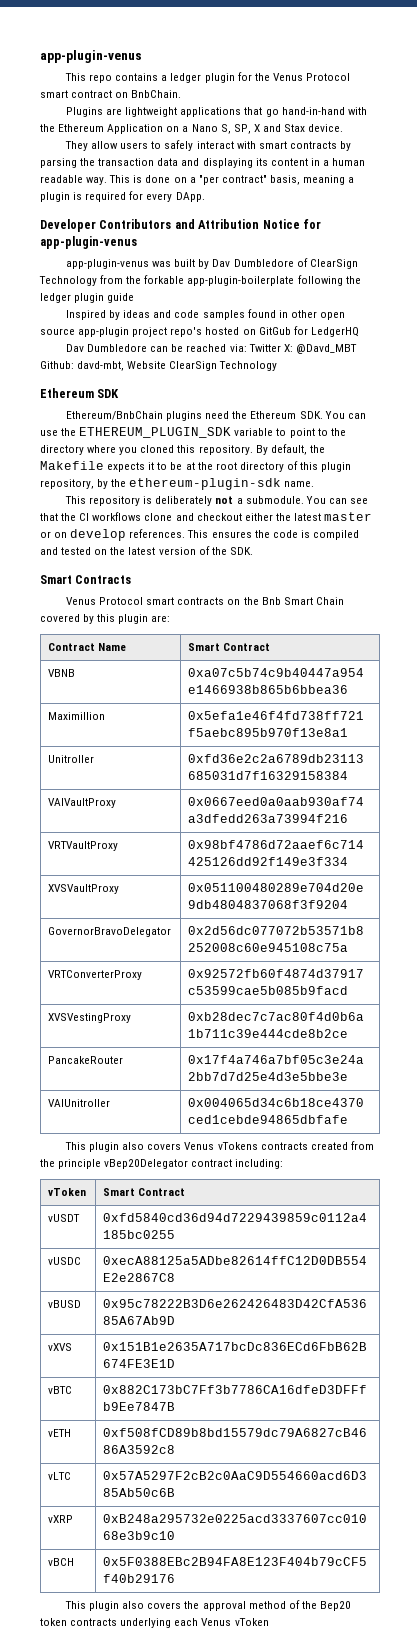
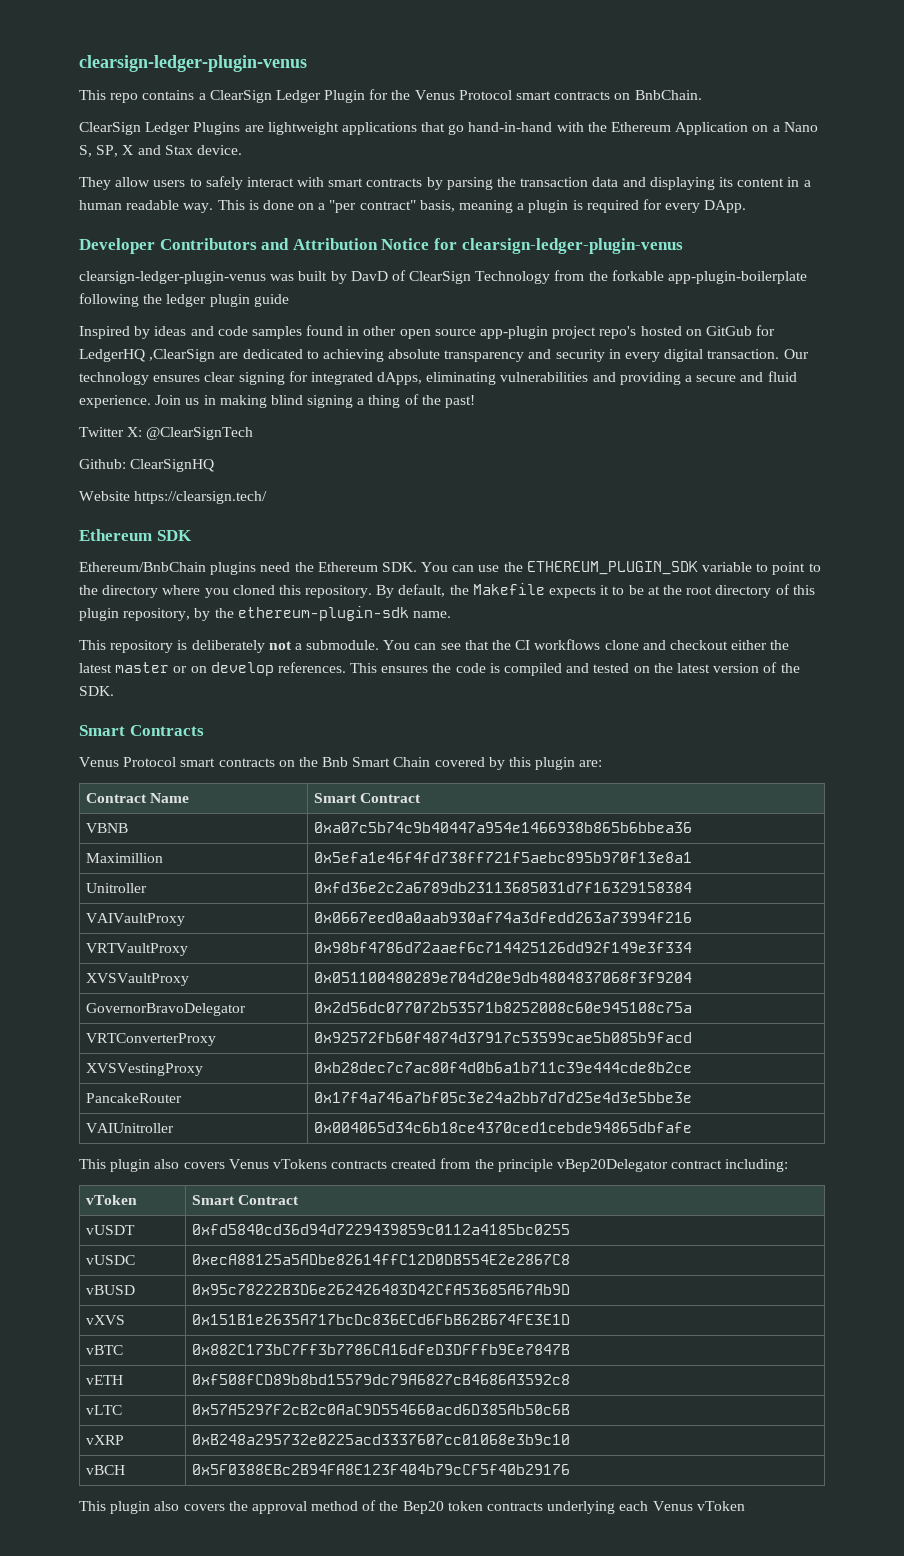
[40,50,142,63] app-plugin-venus -> [79,55,307,72] clearsign-ledger-plugin-venus
[170,73,235,83] ledger plugin -> [209,90,366,103] ClearSign Ledger Plugin
[71,90,113,98] contract -> [554,91,611,100] contracts
(182, 94) none -> [79,122,191,135] ClearSign Ledger
[40,236,137,249] [66,259,150,269] app-plugin-venus // app-plugin-venus -> [461,238,683,254] [79,271,266,284] clearsign-ledger-plugin-venus // clearsign-ledger-plugin-venus
[212,259,294,267] Dav Dumbledore -> [350,271,388,281] DavD
[66,344,357,354] [40,361,278,371] // Dav Dumbledore can be reached via: Twitter X: @Davd_MBT Github: davd-mbt, Website ClearSign Technology -> [149,349,809,362] [79,371,797,385] [79,394,476,408] [79,427,254,440] [79,459,215,472] [79,491,268,504] ,ClearSign are dedicated to achieving absolute transparency and security in every digital transaction. Our technology ensures clear signing for integrated dApps, eliminating vulnerabilities and providing a secure and fluid experience. Join us in making blind signing a thing of the past! // Twitter X: @ClearSignTech // Github: ClearSignHQ // Website https://clearsign.tech/

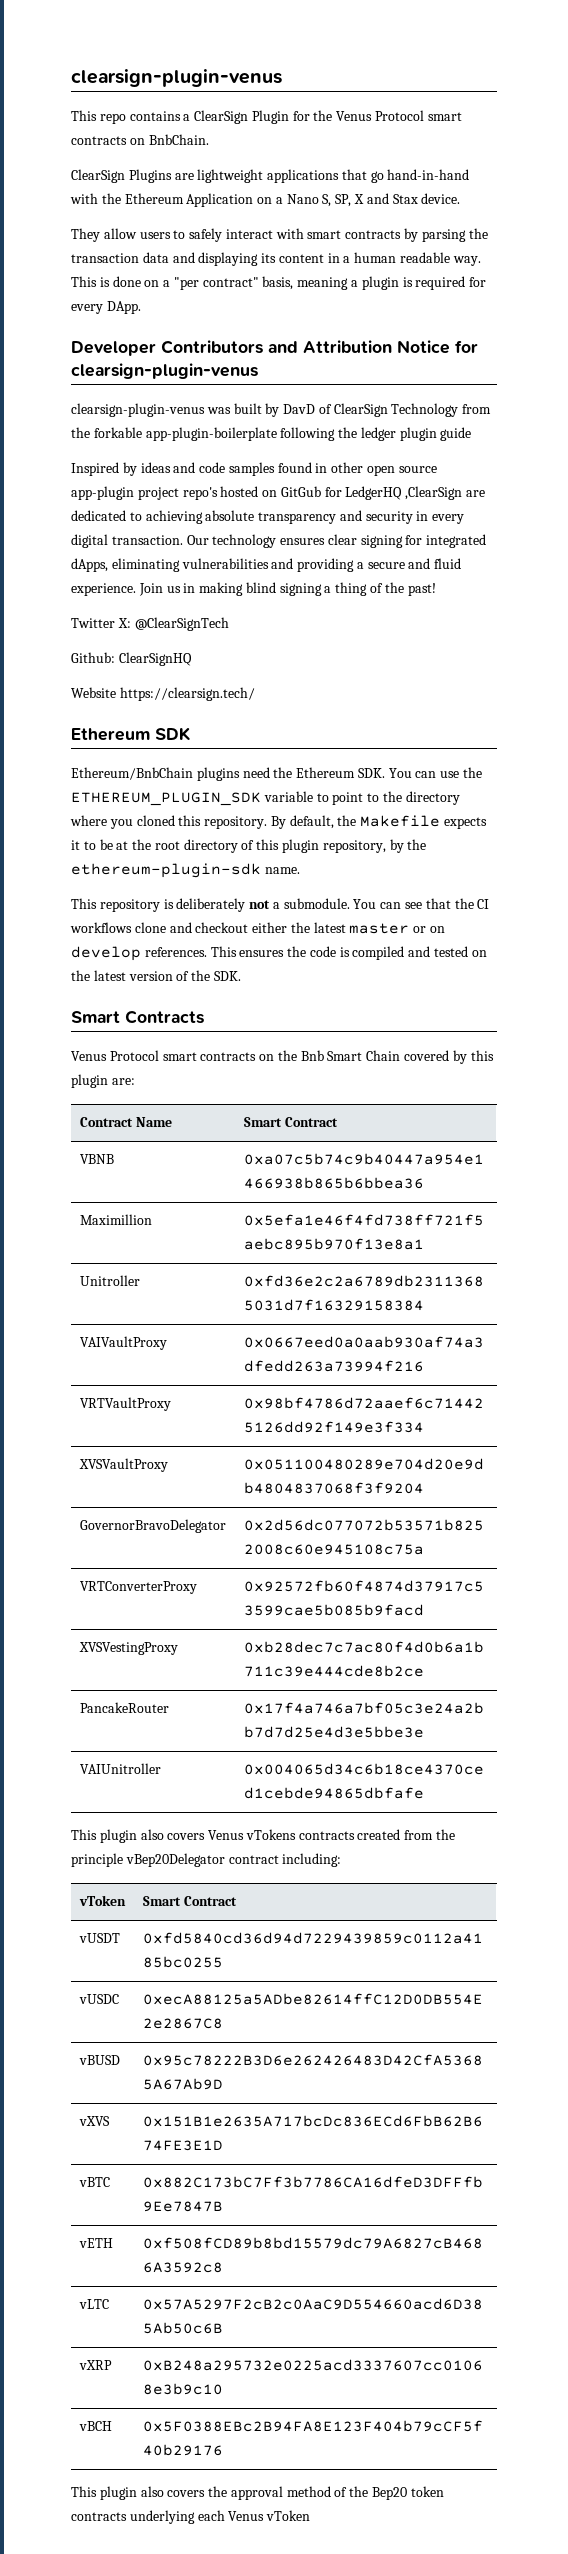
[79,55,307,72] clearsign-ledger-plugin-venus -> [71,69,282,87] clearsign-plugin-venus
[275,90,321,103] Ledger -> (249, 117) none
[145,122,191,135] Ledger -> (125, 176) none
[461,238,683,254] [79,271,266,284] clearsign-ledger-plugin-venus // clearsign-ledger-plugin-venus -> [71,363,258,379] [71,403,205,417] clearsign-plugin-venus // clearsign-plugin-venus

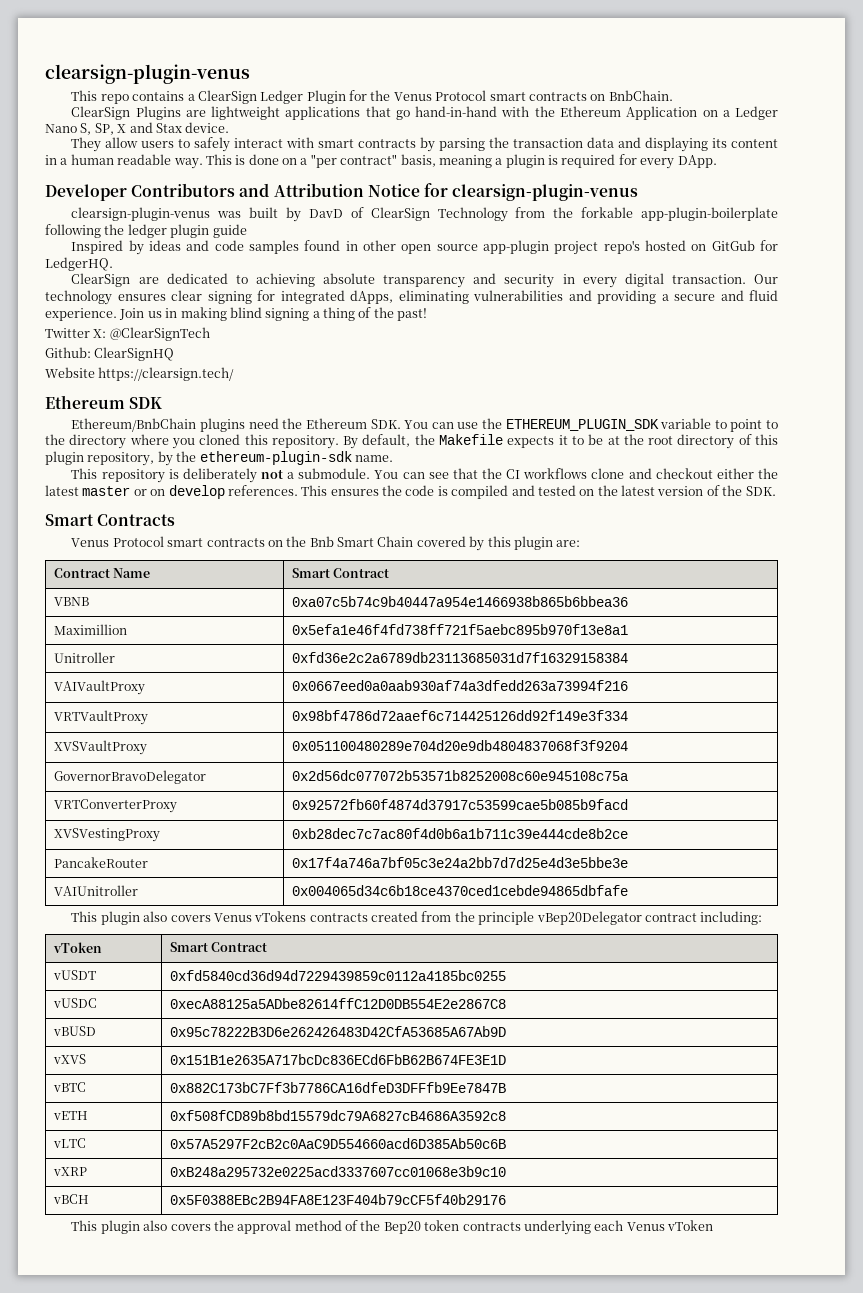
(249, 117) none -> [260,90,304,104] Ledger
(283, 200) none -> [735,106,778,120] Ledger
[345,486,463,500] LedgerHQ ,ClearSign -> [45,257,113,271] [71,273,131,287] LedgerHQ. // ClearSign

